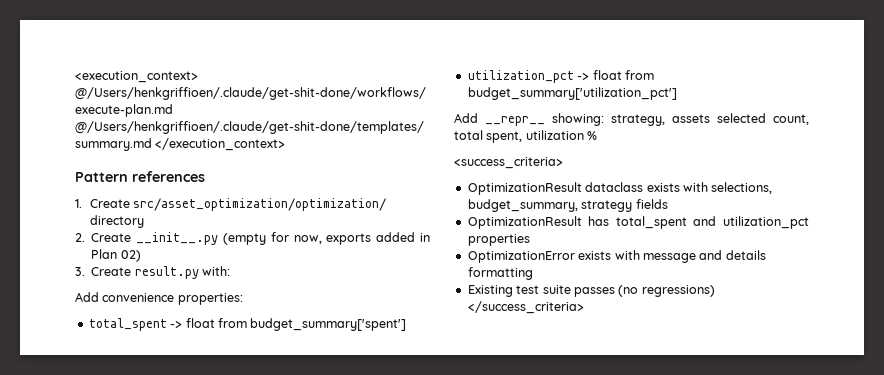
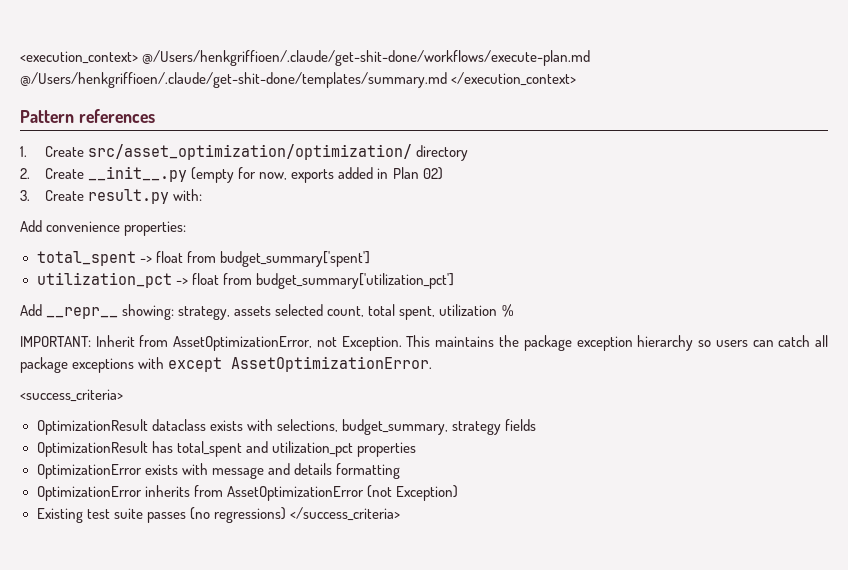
(598, 135) none -> [20,335,828,351] [20,356,433,373] // IMPORTANT: Inherit from AssetOptimizationError, not Exception. This maintains the package exception hierarchy so users can catch all package exceptions with except AssetOptimizationError.
(533, 273) none -> [36,485,458,501] // OptimizationError inherits from AssetOptimizationError (not Exception)

